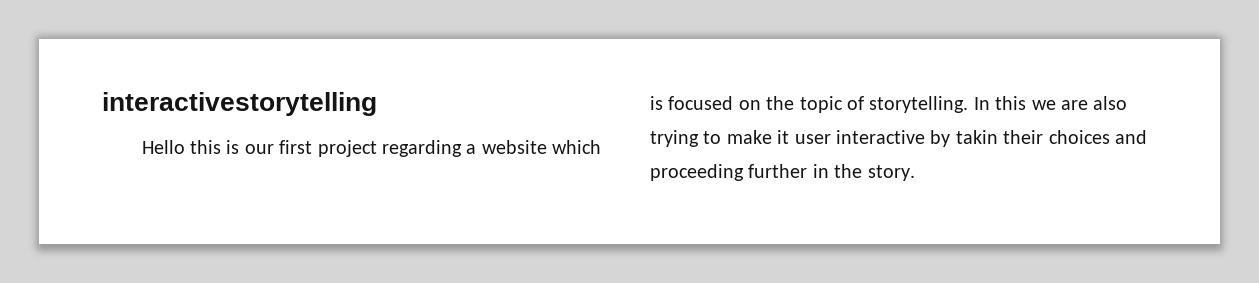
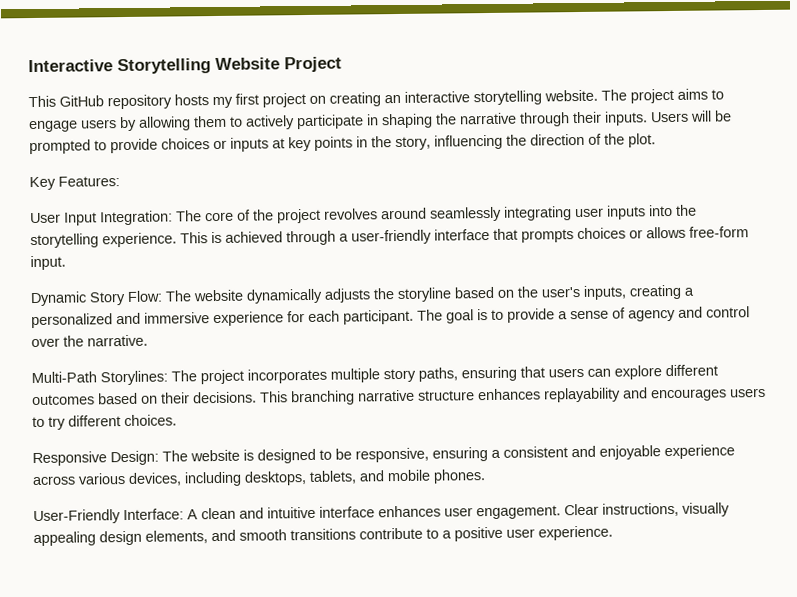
[102,92,377,116] [141,140,602,157] [650,96,1128,113] [650,130,1147,147] [650,164,915,181] interactivestorytelling // Hello this is our first project regarding a website which is focused on the topic of storytelling. In this we are also trying to make it user interactive by takin their choices and proceeding further in the story. -> [28,56,342,75] [28,88,724,110] [29,110,732,133] [29,133,656,155] [29,176,120,191] [30,204,697,226] [30,226,749,249] [30,255,66,271] [30,284,694,307] [31,306,750,329] [31,334,148,348] [31,364,718,386] [32,387,766,406] [32,414,177,430] [32,444,735,467] [32,469,486,487] [33,502,730,525] [33,525,613,547] Interactive Storytelling Website Project // This GitHub repository hosts my first project on creating an interactive storytelling website. The project aims to engage users by allowing them to actively participate in shaping the narrative through their inputs. Users will be prompted to provide choices or inputs at key points in the story, influencing the direction of the plot. // Key Features: // User Input Integration: The core of the project revolves around seamlessly integrating user inputs into the storytelling experience. This is achieved through a user-friendly interface that prompts choices or allows free-form input. // Dynamic Story Flow: The website dynamically adjusts the storyline based on the user's inputs, creating a personalized and immersive experience for each participant. The goal is to provide a sense of agency and control over the narrative. // Multi-Path Storylines: The project incorporates multiple story paths, ensuring that users can explore different outcomes based on their decisions. This branching narrative structure enhances replayability and encourages users to try different choices. // Responsive Design: The website is designed to be responsive, ensuring a consistent and enjoyable experience across various devices, including desktops, tablets, and mobile phones. // User-Friendly Interface: A clean and intuitive interface enhances user engagement. Clear instructions, visually appealing design elements, and smooth transitions contribute to a positive user experience.

